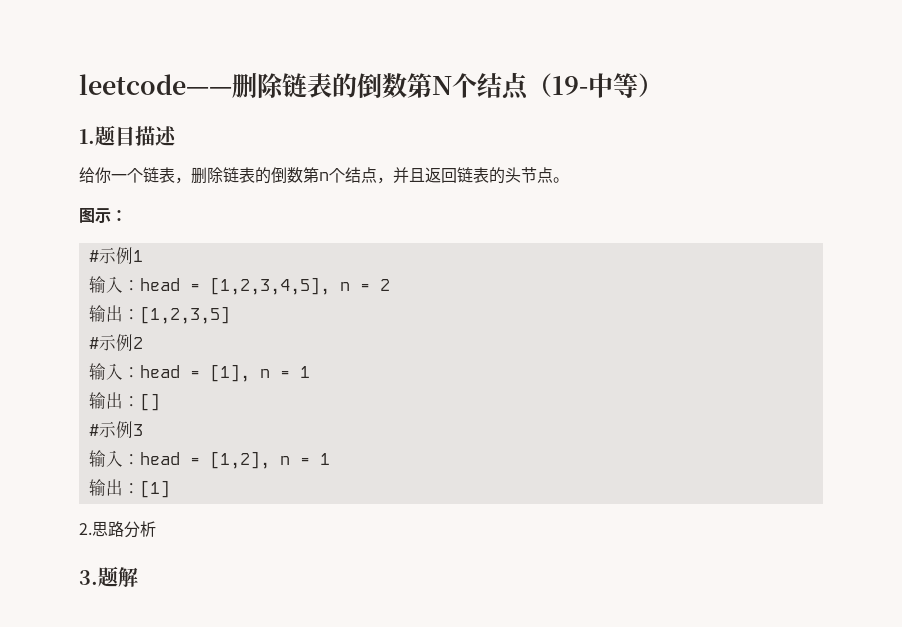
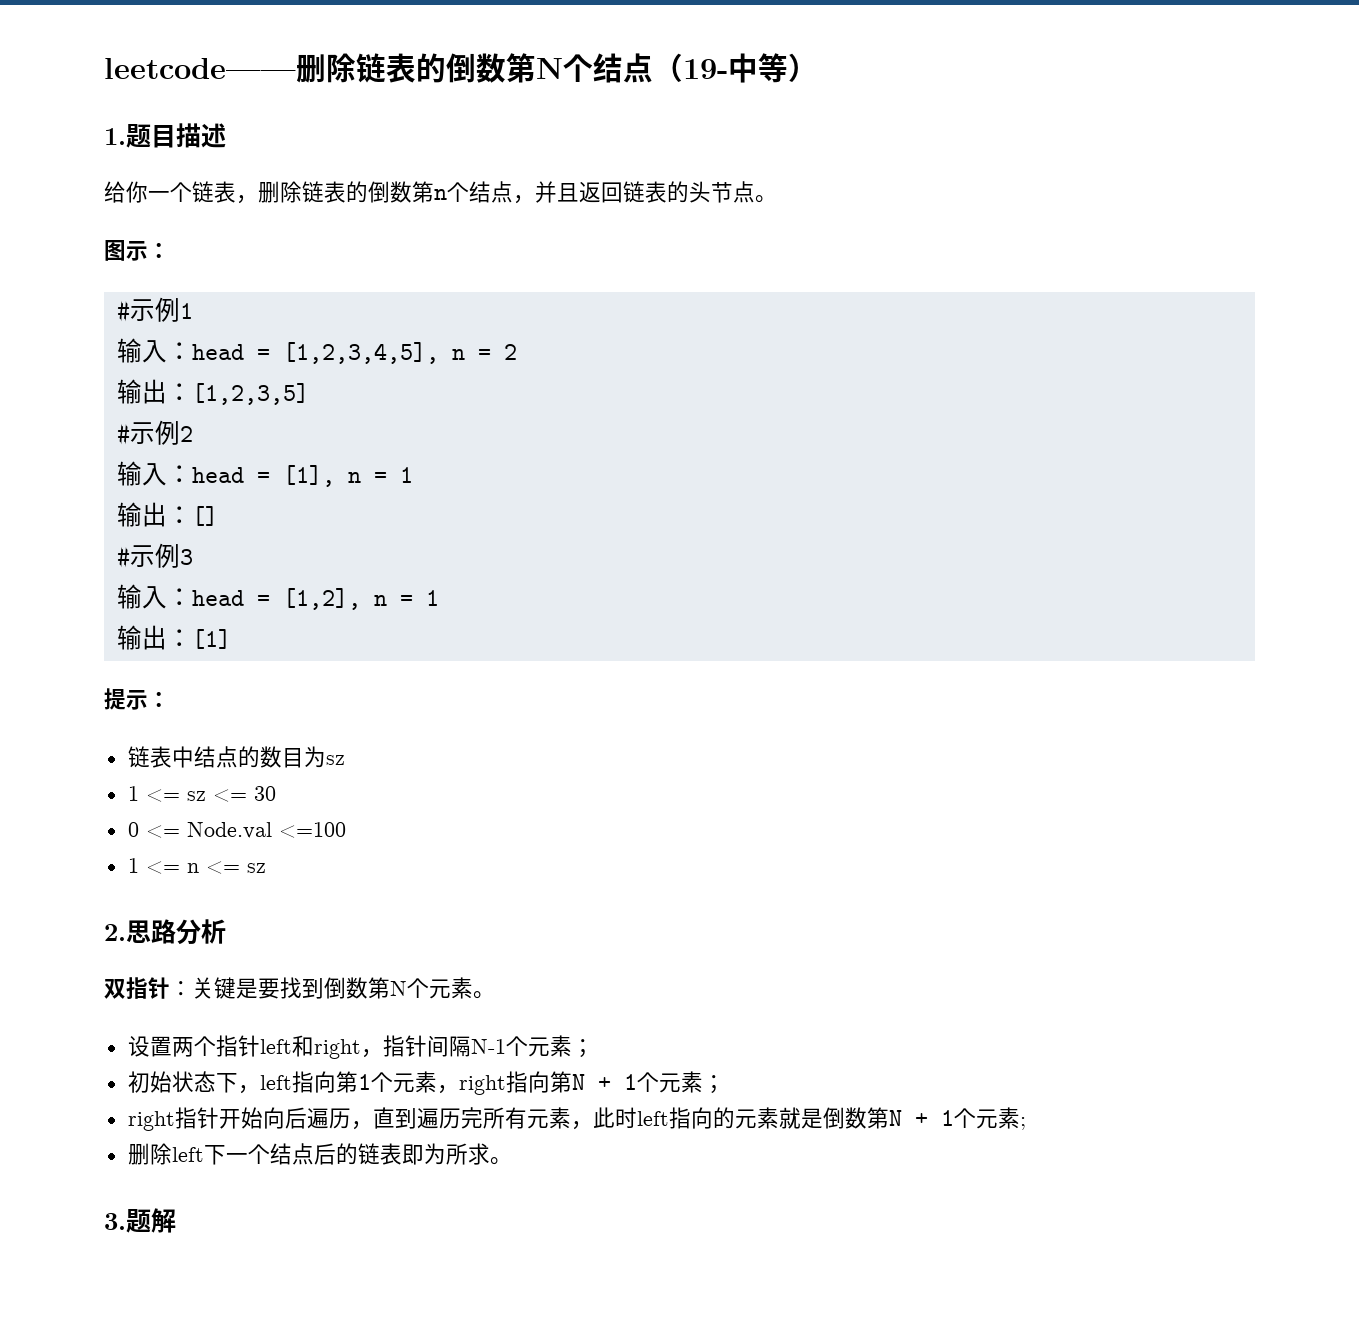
[79,521,156,538] 2.思路分析 -> [104,688,170,710] [127,746,345,768] [127,786,276,802] [127,822,346,839] [127,858,266,874] [104,919,226,945] [104,977,495,999] [127,1035,594,1059] [127,1071,725,1095] [127,1107,1026,1131] [127,1143,512,1165] 提示： // 链表中结点的数目为sz // 1 <= sz <= 30 // 0 <= Node.val <=100 // 1 <= n <= sz // 2.思路分析 // 双指针：关键是要找到倒数第N个元素。 // 设置两个指针left和right，指针间隔N-1个元素； // 初始状态下，left指向第1个元素，right指向第N + 1个元素； // right指针开始向后遍历，直到遍历完所有元素，此时left指向的元素就是倒数第N + 1个元素; // 删除left下一个结点后的链表即为所求。

